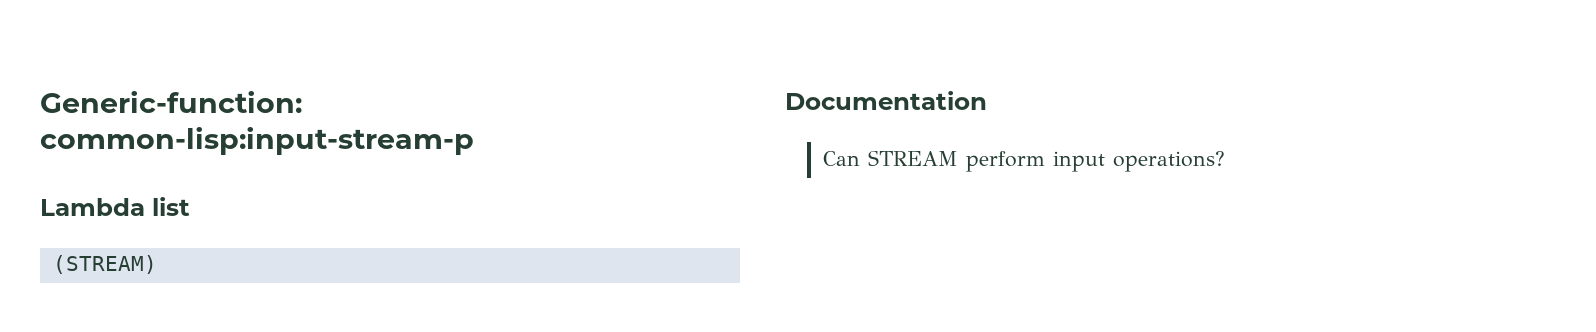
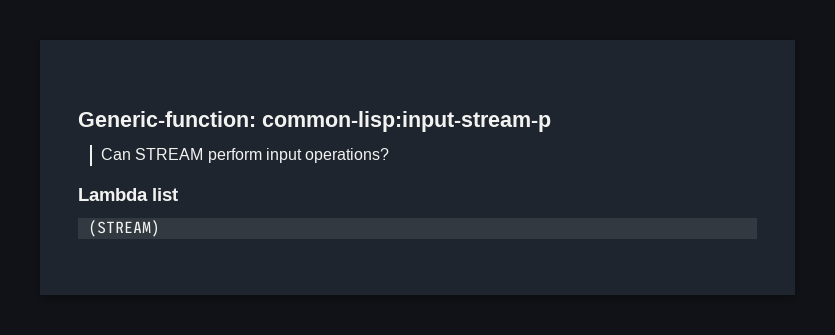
[40,197,190,216] [52,255,157,274] [785,91,987,110] // Lambda list // (STREAM) // Documentation -> (551, 121) none
(1225, 161) none -> [78,188,178,201] [87,220,160,237] // Lambda list // (STREAM)

